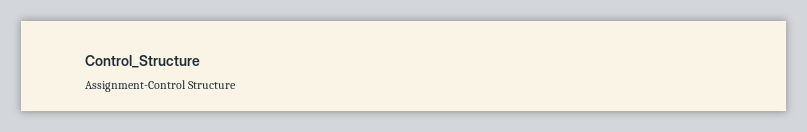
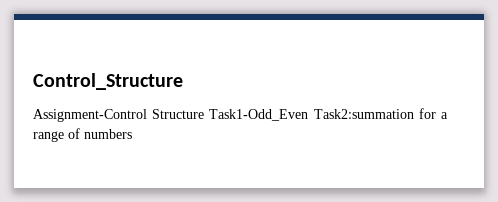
(237, 85) none -> [209,108,448,121] [33,128,132,142] Task1-Odd_Even Task2:summation for a range of numbers

